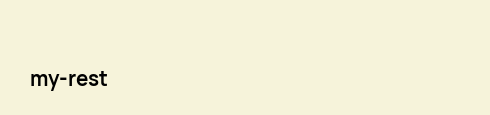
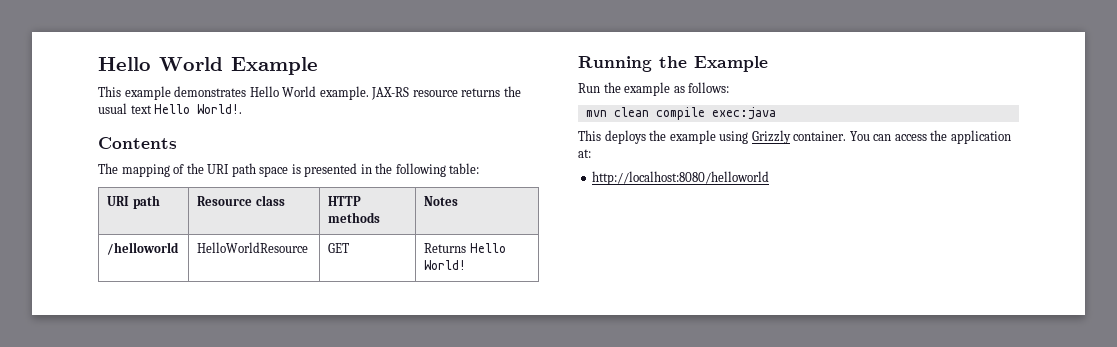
[30,71,108,91] my-rest -> [98,57,318,75] [98,86,521,100] [98,103,243,114] [98,137,177,149] [98,163,480,177] [107,195,160,209] [197,195,285,206] [328,196,362,206] [328,212,381,223] [424,196,459,206] [107,242,180,255] [197,242,309,253] [328,243,350,253] [424,243,506,253] [424,260,467,270] [578,56,768,72] [578,82,730,96] [585,107,776,120] [578,130,1011,144] [578,149,591,158] [592,171,770,185] Hello World Example // This example demonstrates Hello World example. JAX-RS resource returns the usual text Hello World!. // Contents // The mapping of the URI path space is presented in the following table: // URI path | Resource class | HTTP methods | Notes // /helloworld | HelloWorldResource | GET | Returns Hello World! // Running the Example // Run the example as follows: // mvn clean compile exec:java // This deploys the example using Grizzly container. You can access the application at: // http://localhost:8080/helloworld

